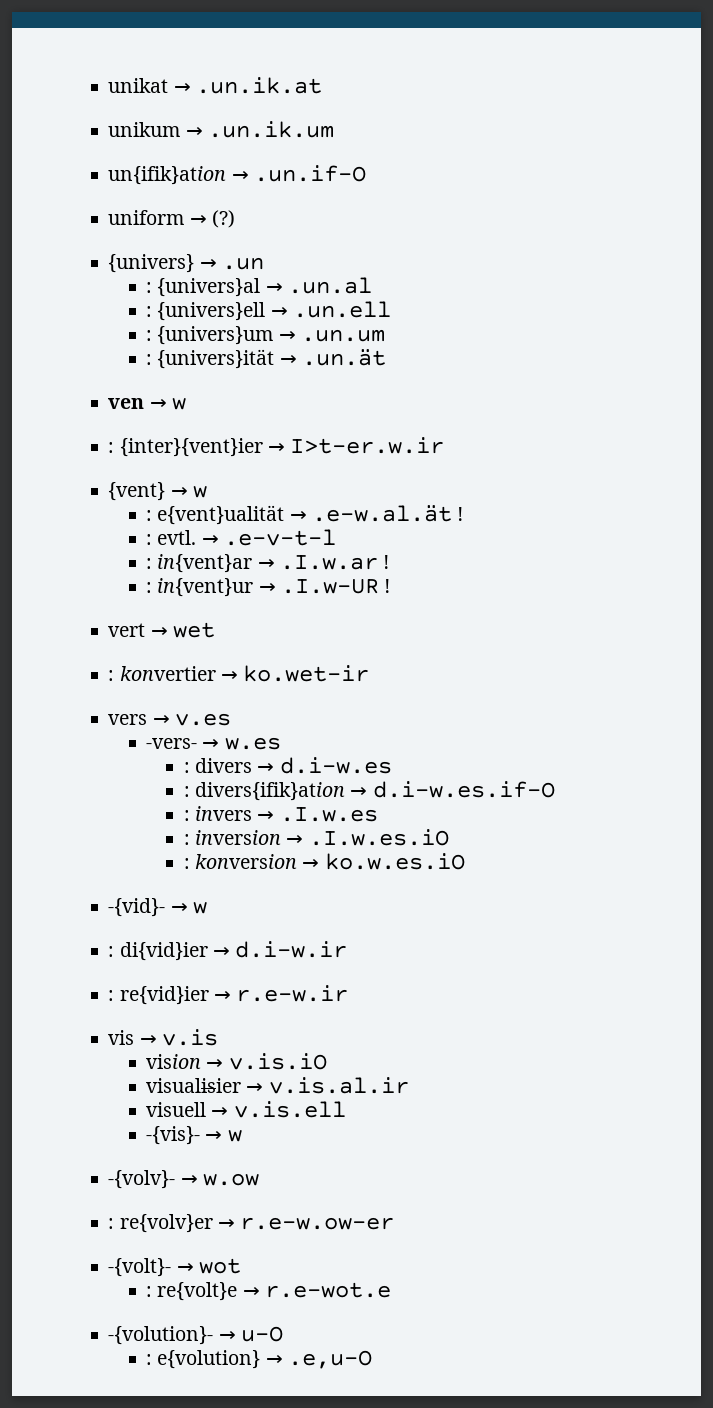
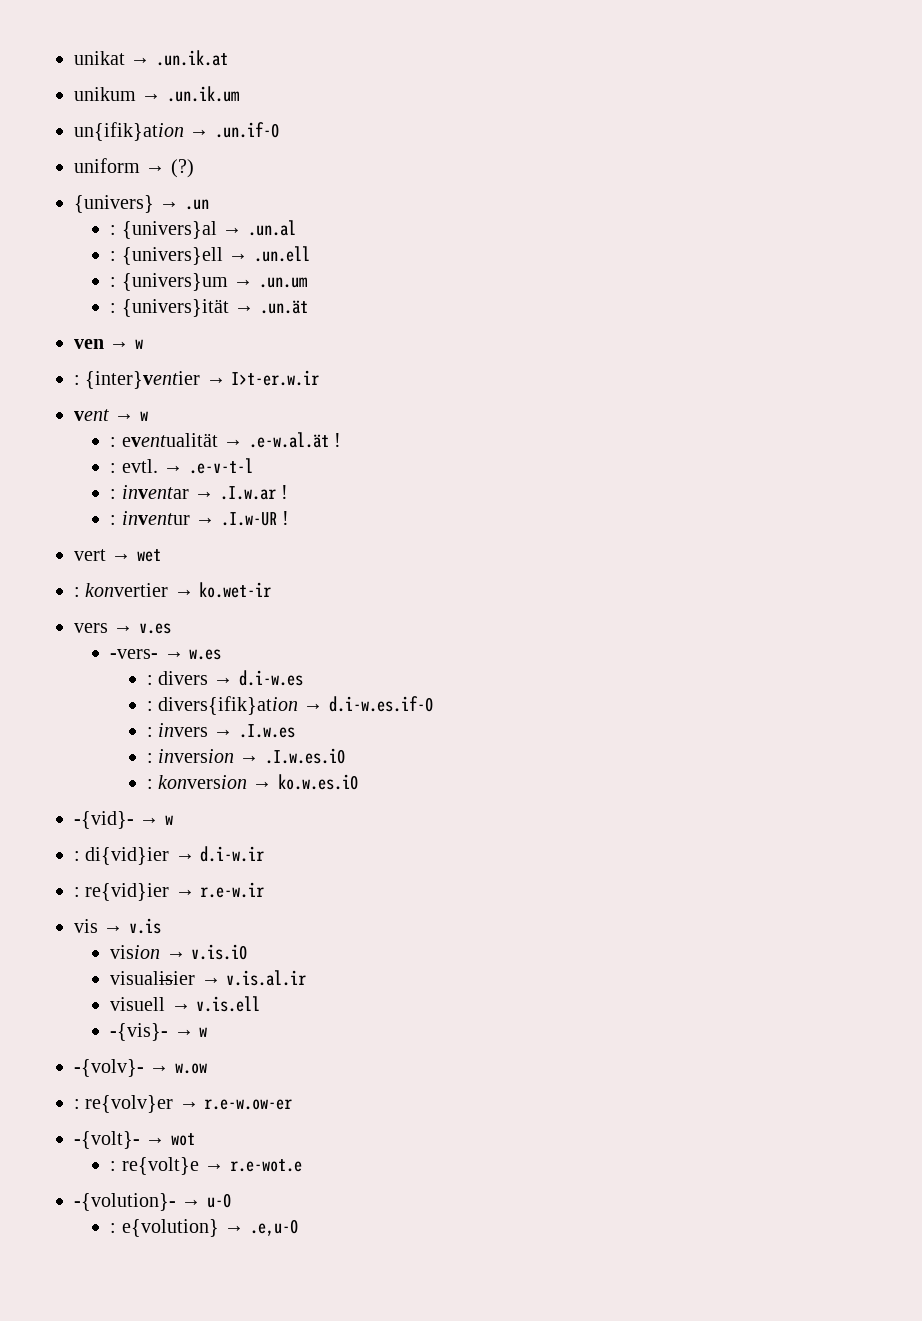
[119,438,263,457] {inter}{vent}ier -> [85,371,201,389] {inter}ventier
[108,482,207,501] [146,505,285,525] {vent} → w // : e{vent}ualität -> [74,409,148,421] [110,433,218,447] vent → w // : eventualität
[157,554,253,573] in{vent}ar -> [121,485,189,499] inventar
[157,578,254,597] in{vent}ur -> [121,511,190,525] inventur

